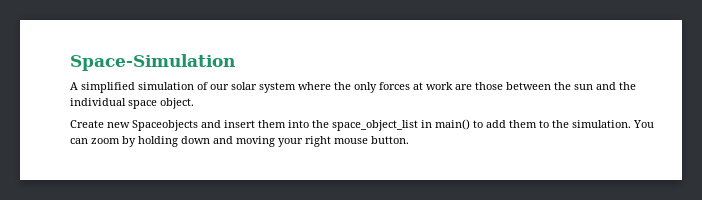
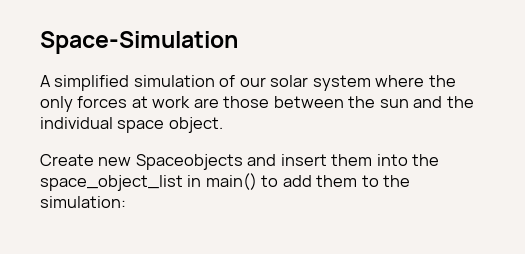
[572,120,654,128] [70,136,409,147] simulation. You can zoom by holding down and moving your right mouse button. -> [40,196,126,208] simulation:

